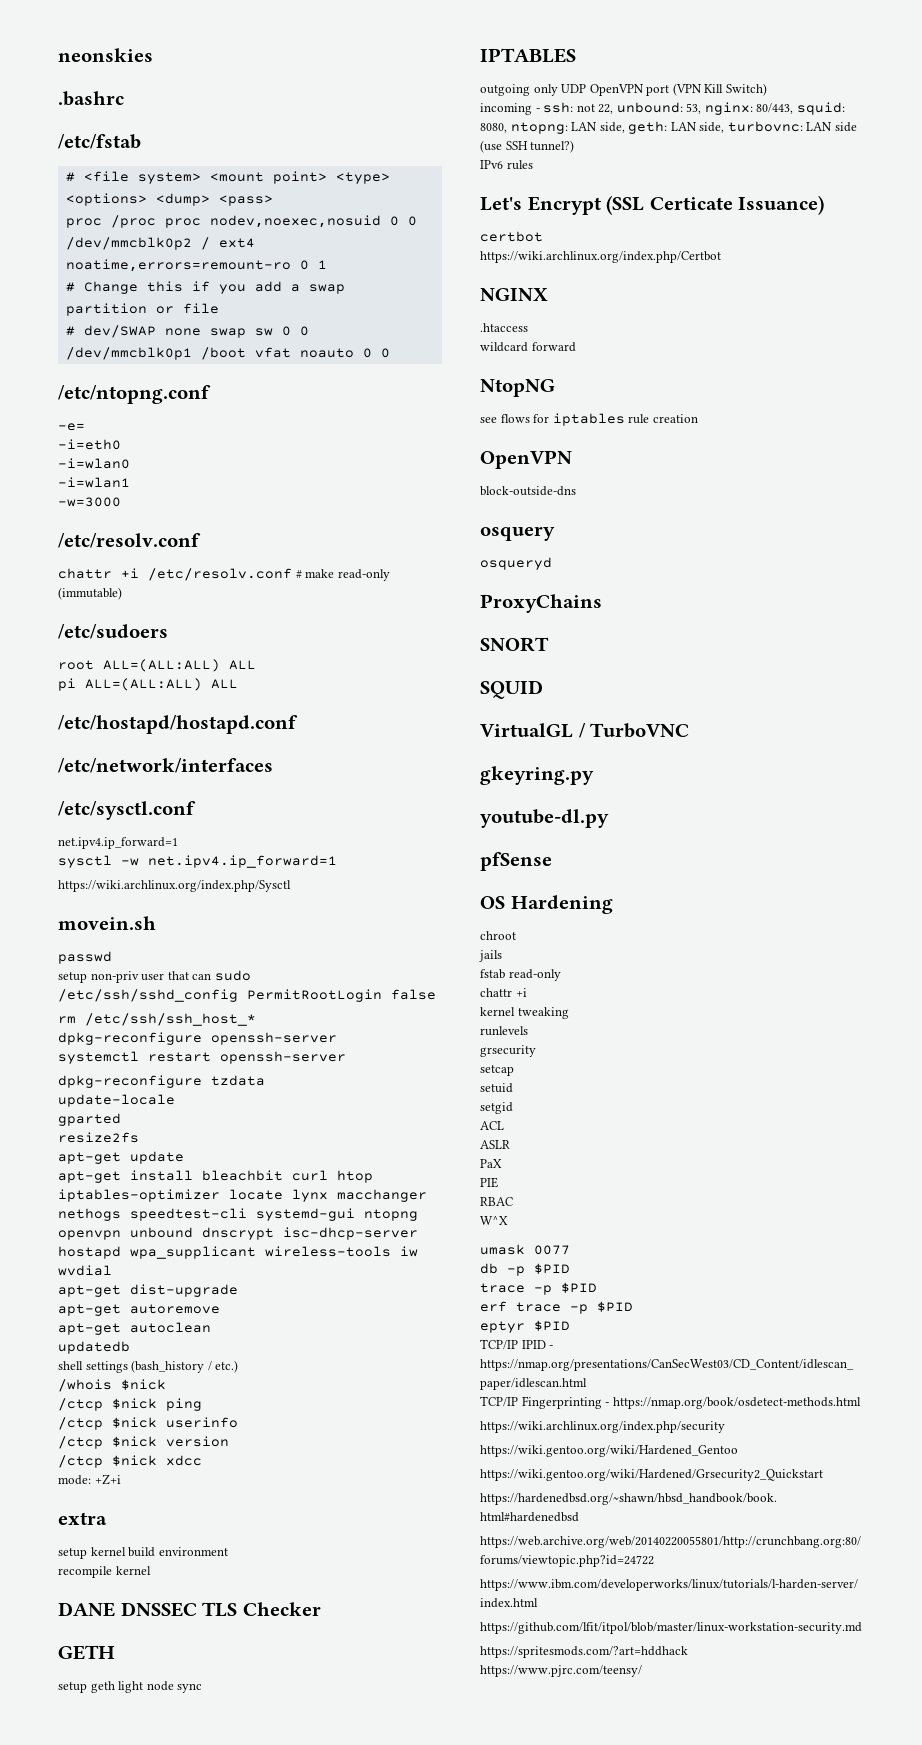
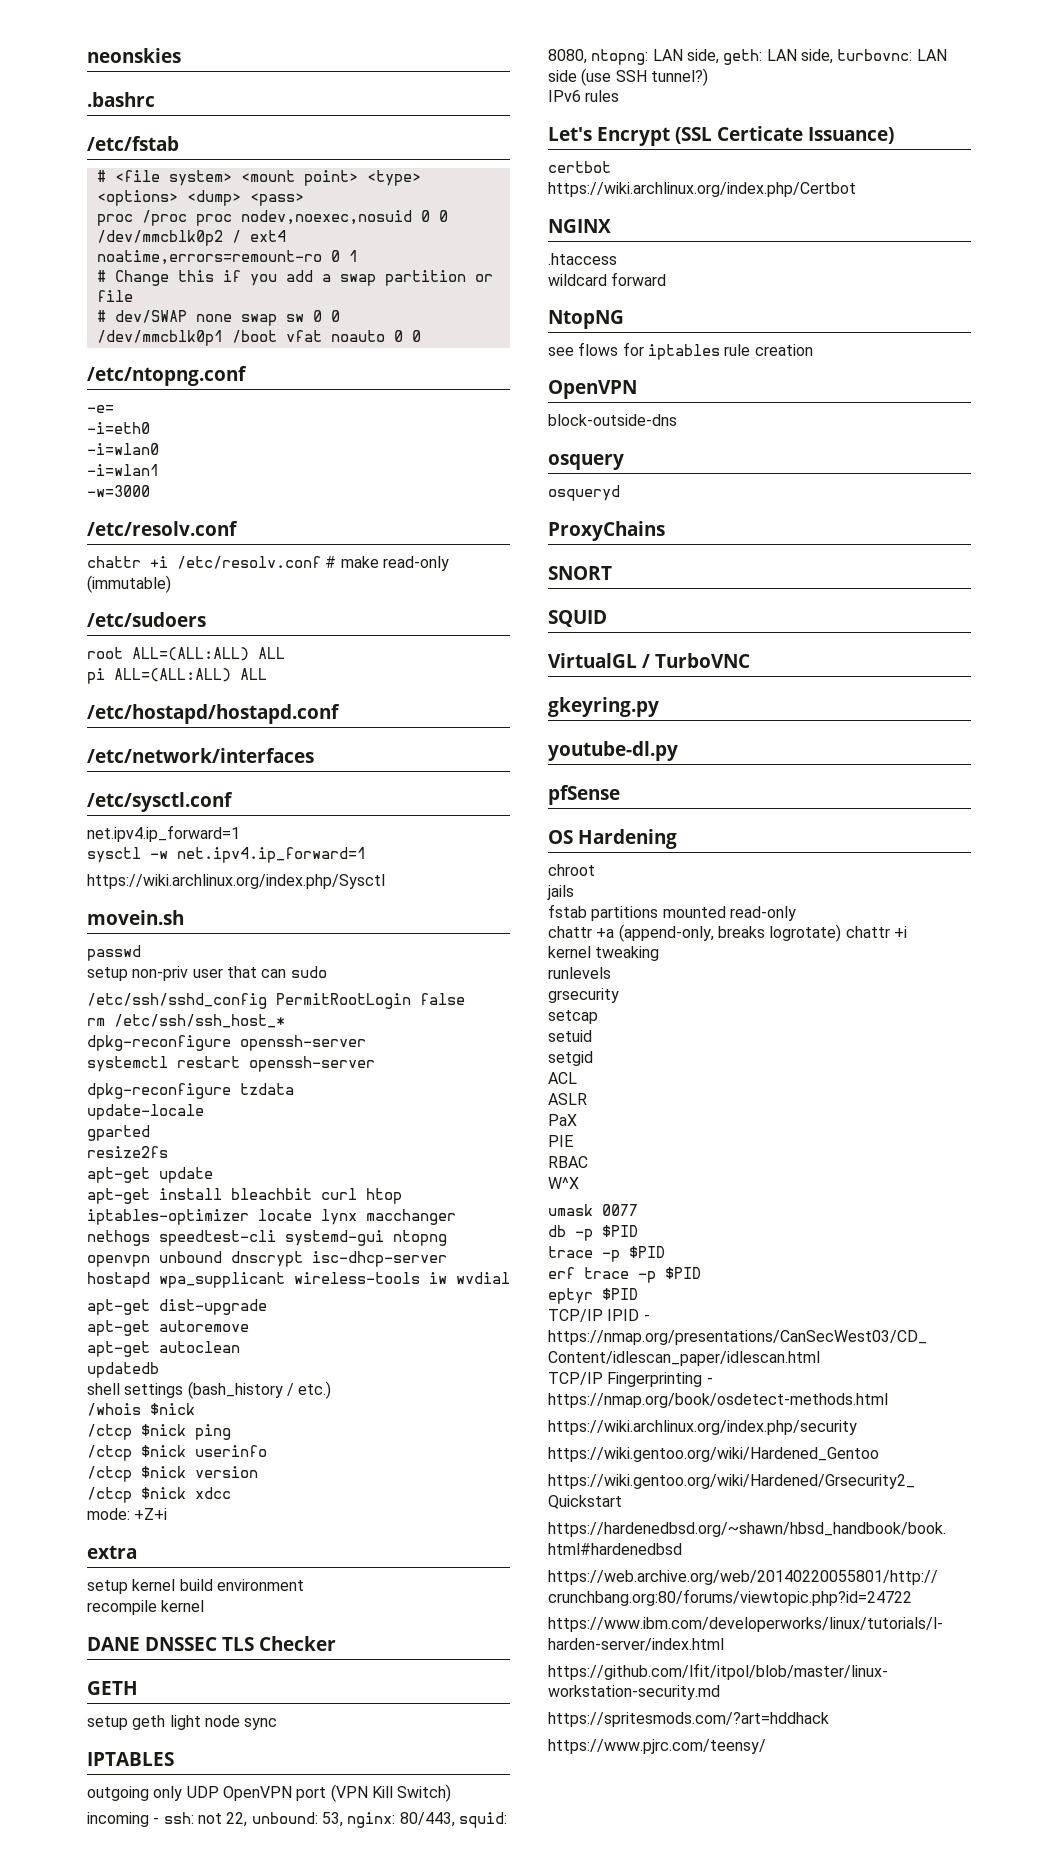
(505, 974) none -> [591,906,726,921] partitions mounted
(512, 992) none -> [596,924,890,942] +a (append-only, breaks logrotate) chattr

